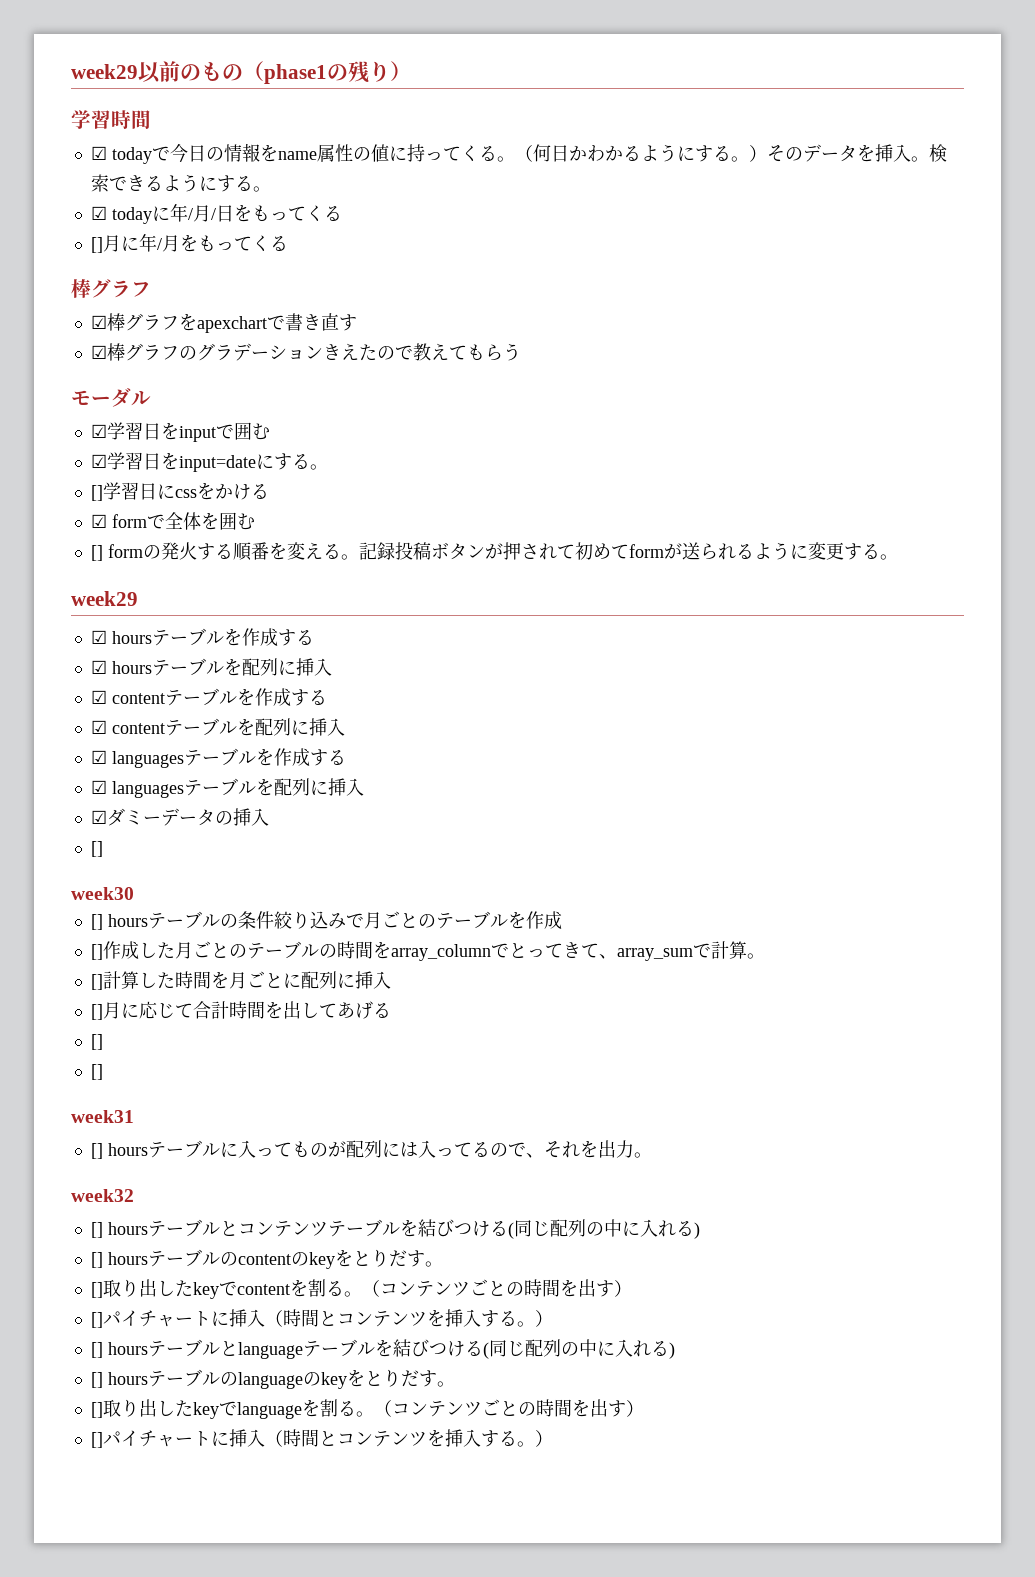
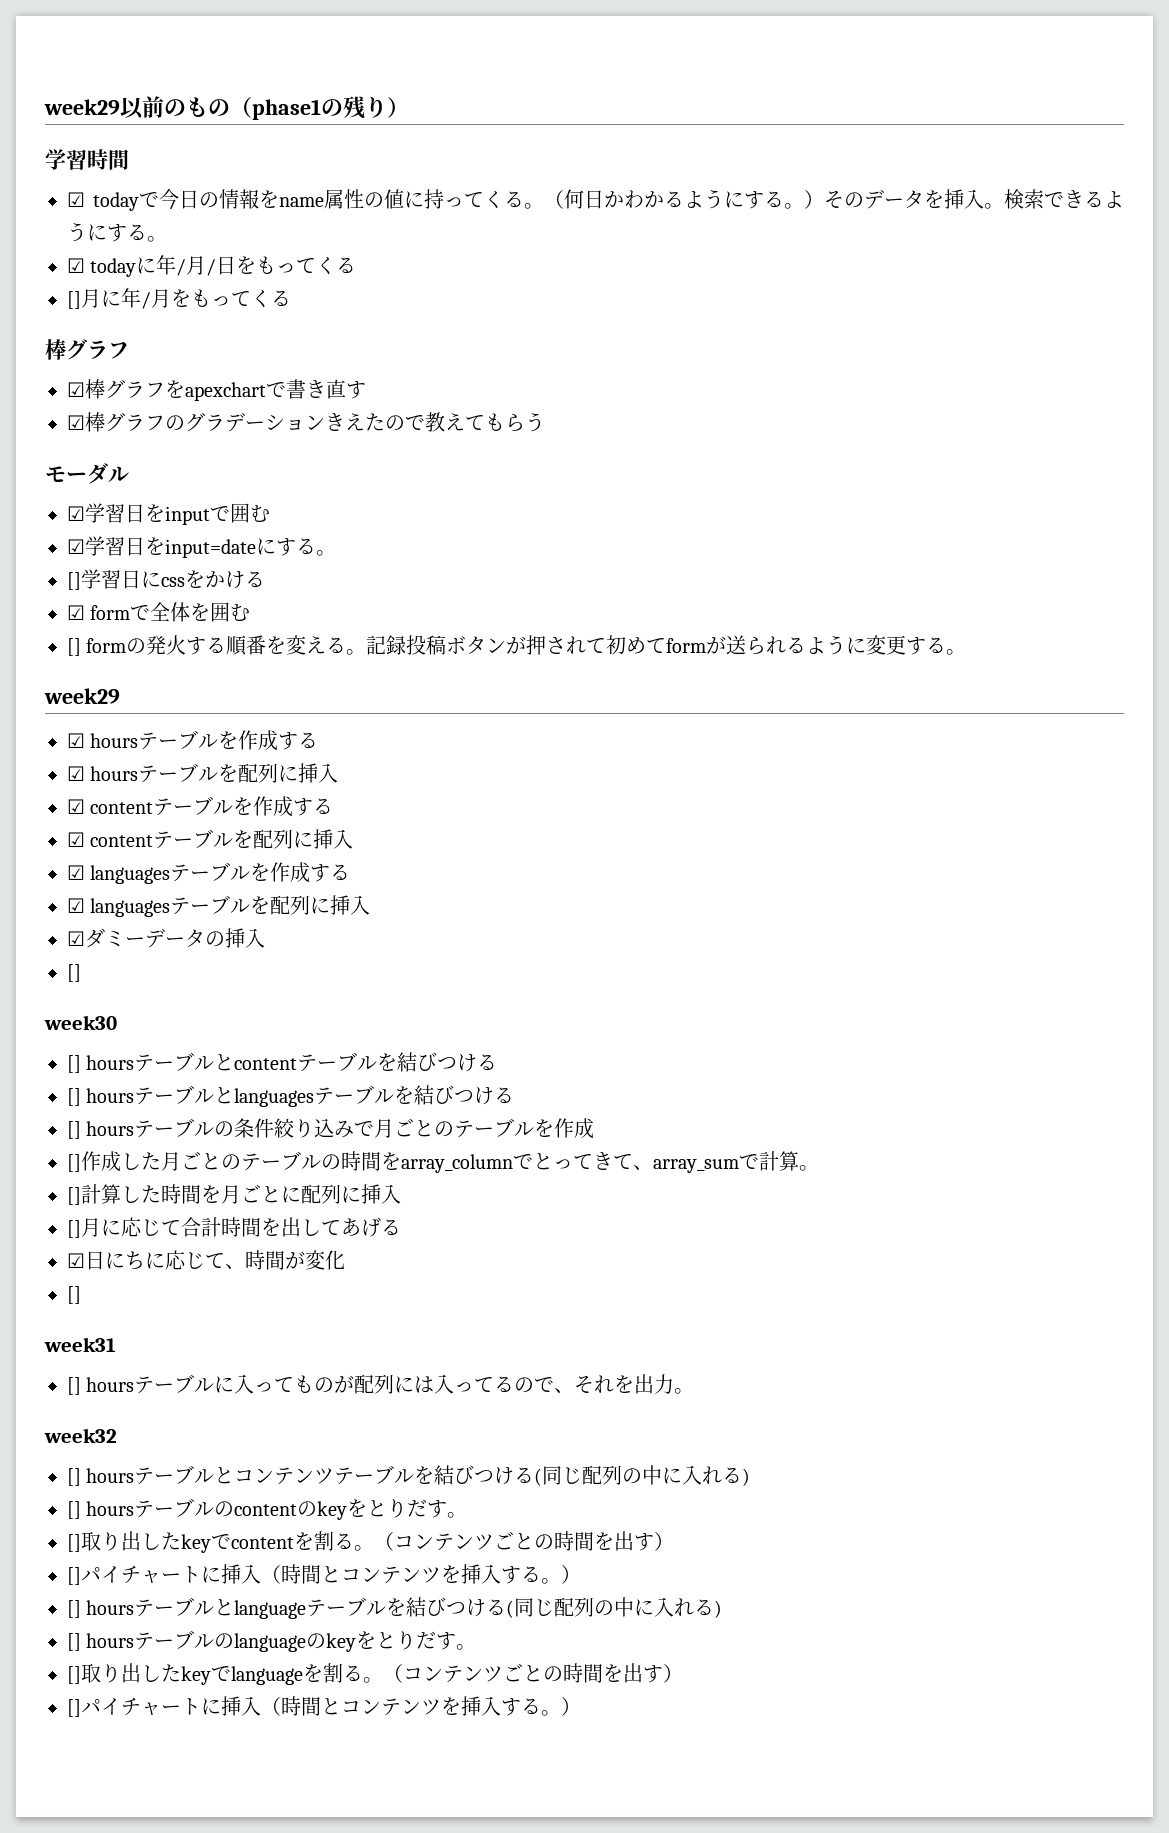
(134, 893) none -> [67,1052,498,1073] [67,1085,515,1107] // [] hoursテーブルとcontentテーブルを結びつける // [] hoursテーブルとlanguagesテーブルを結びつける
[90,1034,103,1050] [] -> [67,1250,345,1270] ☑日にちに応じて、時間が変化

